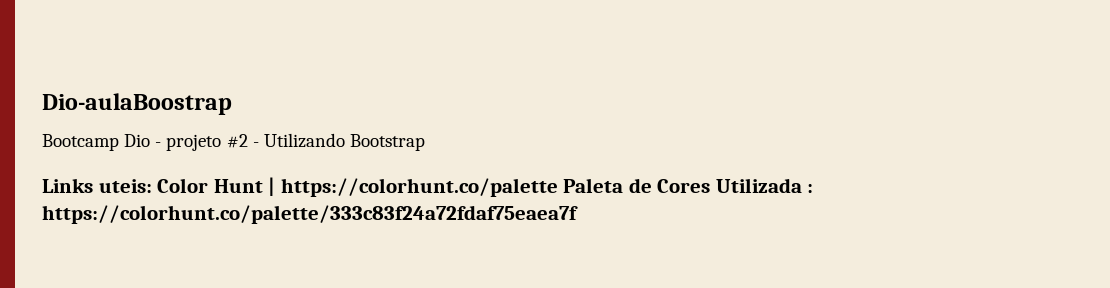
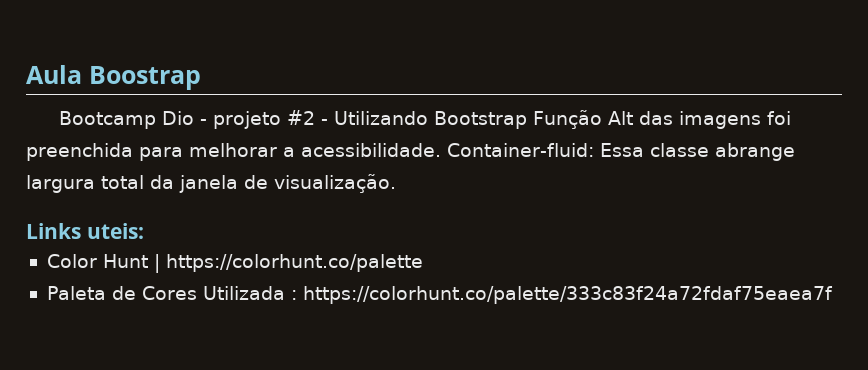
[42,93,232,115] Dio-aulaBoostrap -> [26,65,201,90] Aula Boostrap
(425, 142) none -> [532,110,791,129] [26,143,795,161] [26,174,396,193] Função Alt das imagens foi preenchida para melhorar a acessibilidade. Container-fluid: Essa classe abrange largura total da janela de visualização.
(152, 186) none -> (144, 231) //
(558, 187) none -> (423, 263) //

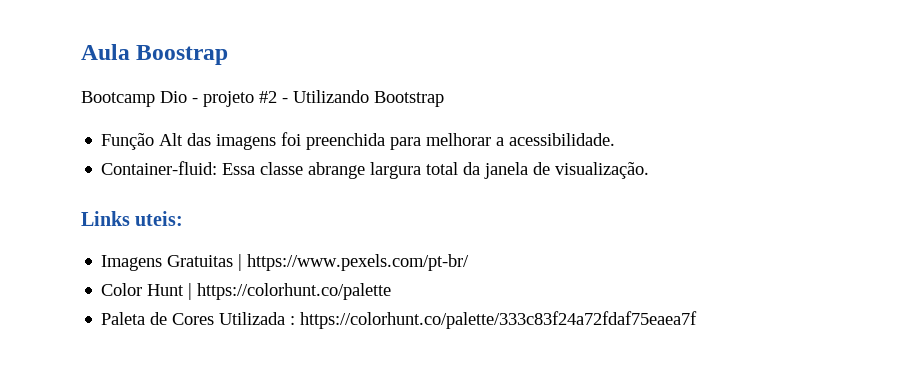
(527, 120) none -> (444, 99) //
(441, 150) none -> (616, 139) //
(144, 231) none -> [101,254,470,271] // Imagens Gratuitas | https://www.pexels.com/pt-br/

